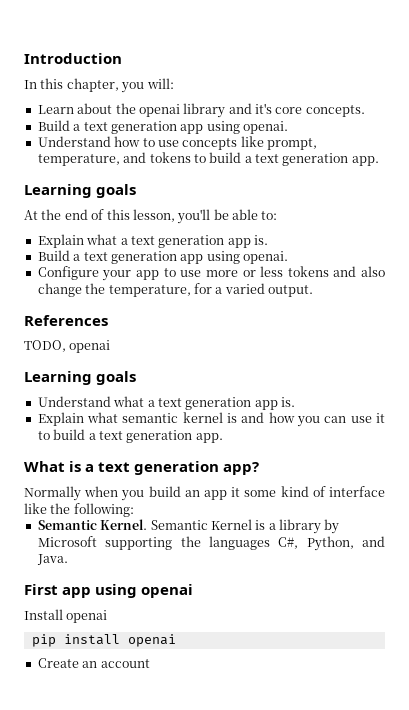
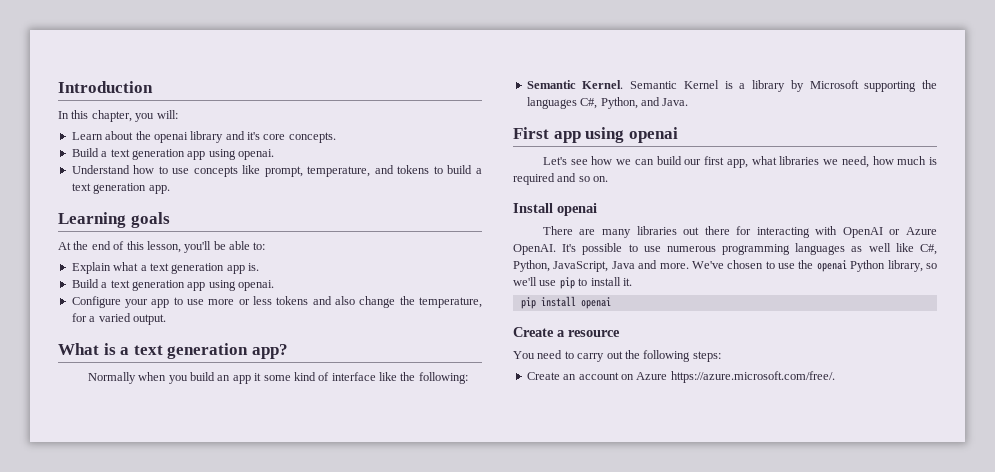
[24,315,108,326] [24,340,111,353] [24,371,137,385] [37,396,295,410] [37,412,385,427] [37,429,223,443] // References // TODO, openai // Learning goals // Understand what a text generation app is. // Explain what semantic kernel is and how you can use it to build a text generation app. -> (166, 319) none
[24,609,108,623] [31,634,176,647] Install openai // pip install openai -> [542,156,938,168] [513,173,609,185] [513,203,597,216] [542,226,937,238] [513,243,937,255] [513,260,937,272] [513,277,632,289] [520,296,611,309] [513,327,620,337] [513,350,721,362] Let's see how we can build our first app, what libraries we need, how much is required and so on. // Install openai // There are many libraries out there for interacting with OpenAI or Azure OpenAI. It's possible to use numerous programming languages as well like C#, Python, JavaScript, Java and more. We've chosen to use the openai Python library, so we'll use pip to install it. // pip install openai // Create a resource // You need to carry out the following steps:
(150, 663) none -> [620,371,835,383] on Azure https://azure.microsoft.com/free/.

